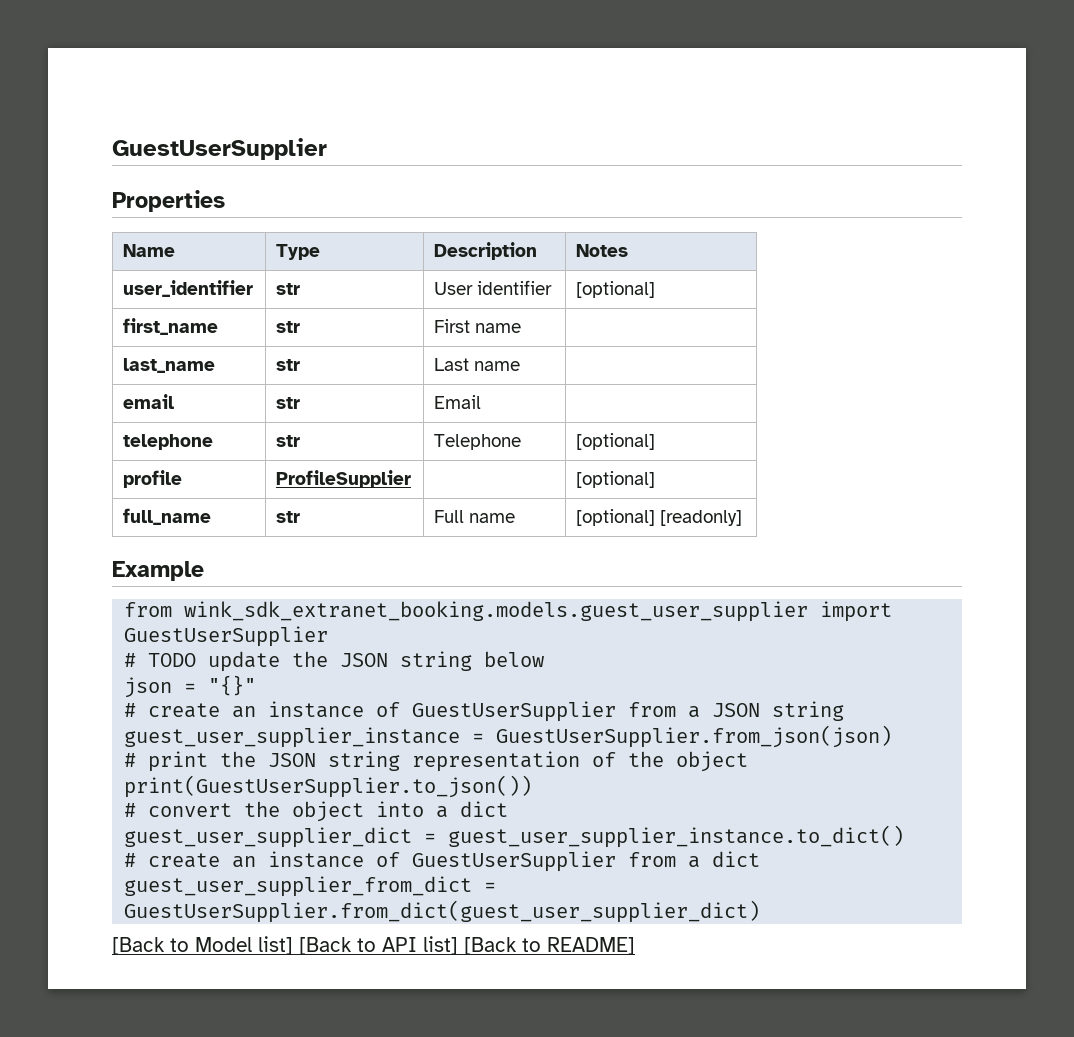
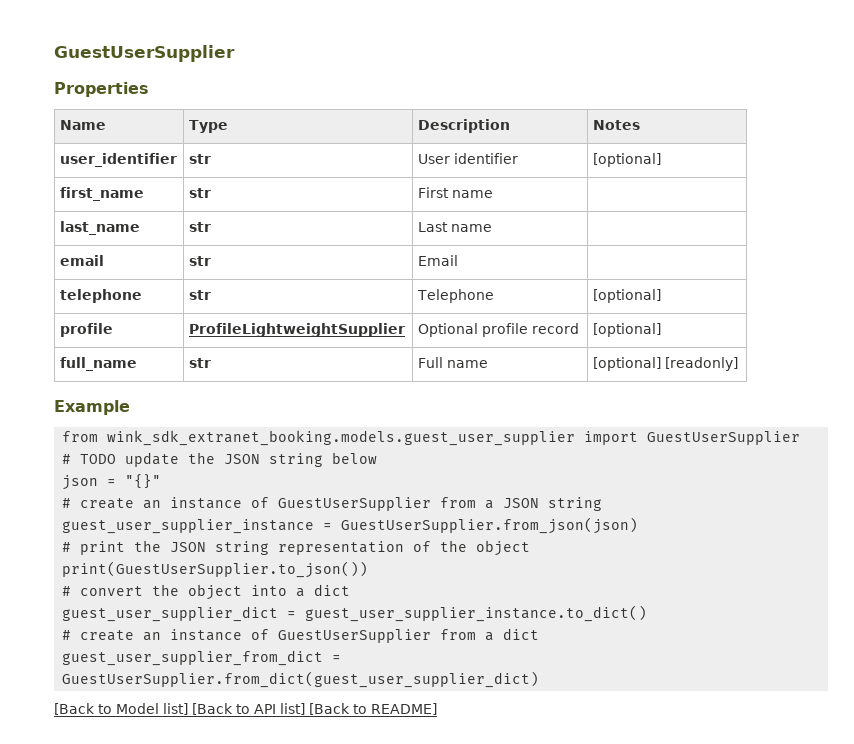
[276,470,412,488] ProfileSupplier | -> [188,323,405,337] [417,323,579,337] ProfileLightweightSupplier | Optional profile record

